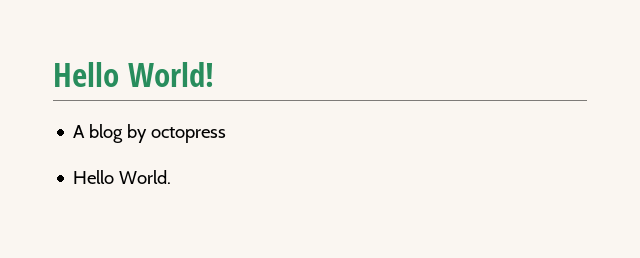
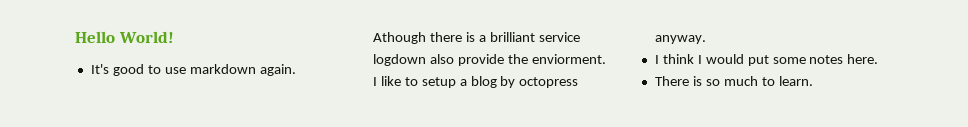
[73,124,227,143] [73,170,172,184] A blog by octopress // Hello World. -> [90,64,296,76] [372,32,580,44] [372,54,606,66] [372,76,579,88] [654,35,706,44] [654,54,879,66] [654,76,813,86] It's good to use markdown again. Athough there is a brilliant service logdown also provide the enviorment. I like to setup a blog by octopress anyway. // I think I would put some notes here. // There is so much to learn.

